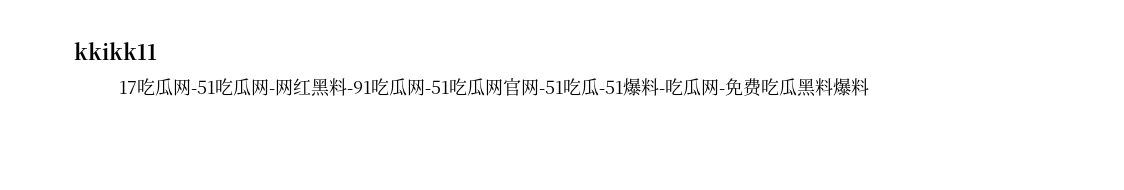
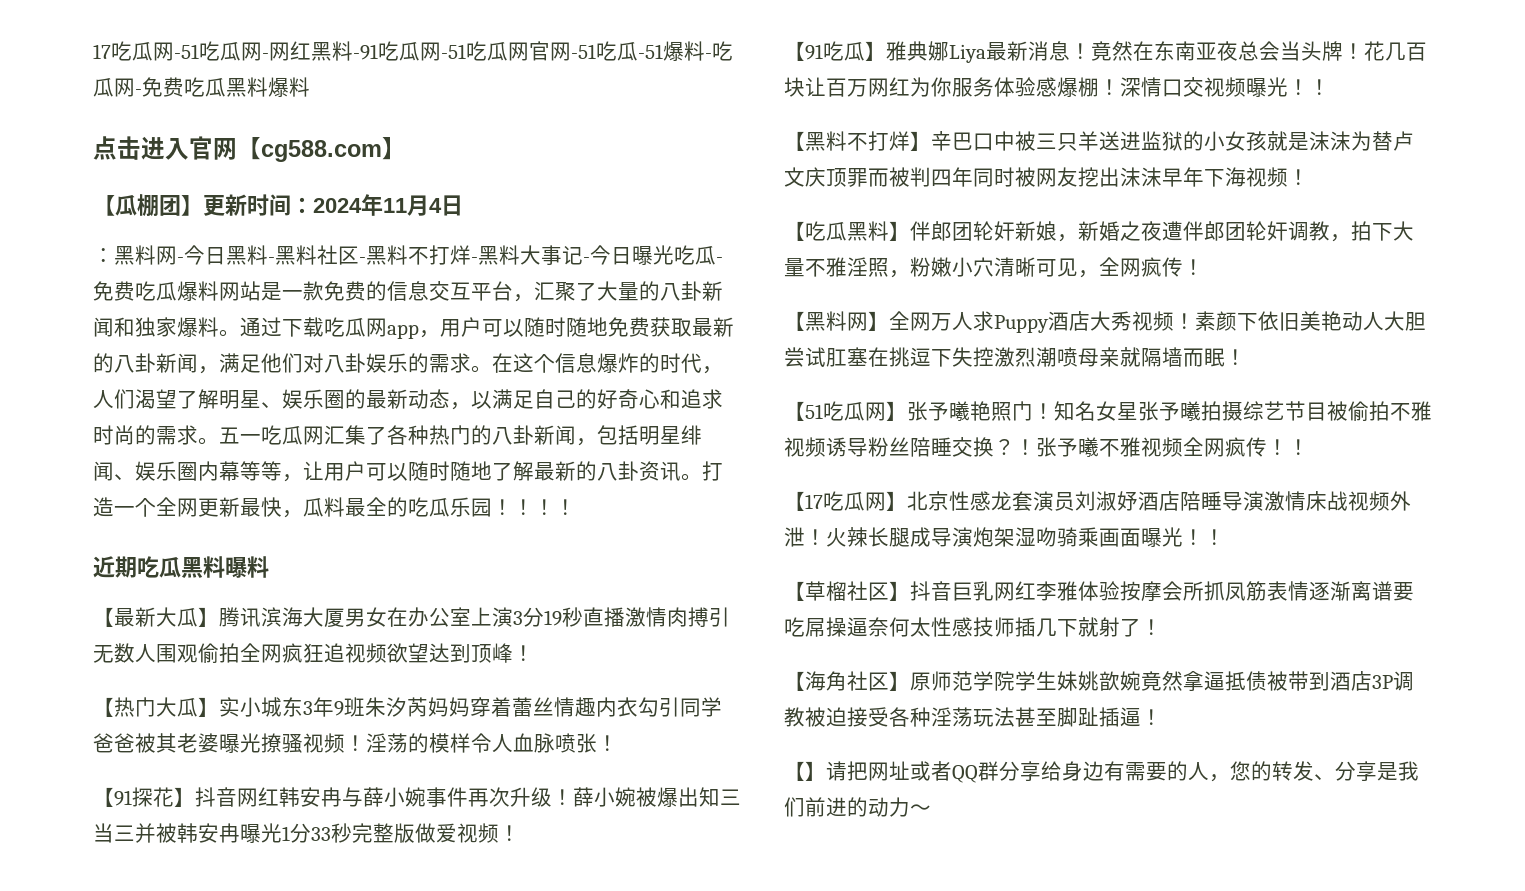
[74,42,157,60] kkikk11 // -> (93, 51) none
(869, 87) none -> [93,136,406,162] [93,194,463,217] [93,245,723,265] [93,281,723,302] [93,317,734,339] [93,353,723,374] [93,389,723,410] [93,425,702,446] [93,461,723,482] [93,497,576,518] [93,556,269,578] [93,607,730,627] [93,643,534,663] [93,697,722,717] [93,733,618,753] [93,787,741,808] [93,823,520,843] [784,41,1427,63] [784,77,1330,98] [784,131,1414,151] [784,167,1309,187] [784,221,1414,242] [784,257,1204,278] [784,311,1426,333] [784,347,1246,367] [784,401,1432,421] [784,437,1309,457] [784,491,1411,511] [784,527,1225,547] [784,581,1414,602] [784,617,1162,637] [784,671,1414,692] [784,707,1162,727] [784,761,1419,783] [784,797,931,817] // 点击进入官网【cg588.com】 // 【瓜棚团】更新时间：2024年11月4日 // ：黑料网-今日黑料-黑料社区-黑料不打烊-黑料大事记-今日曝光吃瓜-免费吃瓜爆料网站是一款免费的信息交互平台，汇聚了大量的八卦新闻和独家爆料。通过下载吃瓜网app，用户可以随时随地免费获取最新的八卦新闻，满足他们对八卦娱乐的需求。在这个信息爆炸的时代，人们渴望了解明星、娱乐圈的最新动态，以满足自己的好奇心和追求时尚的需求。五一吃瓜网汇集了各种热门的八卦新闻，包括明星绯闻、娱乐圈内幕等等，让用户可以随时随地了解最新的八卦资讯。打造一个全网更新最快，瓜料最全的吃瓜乐园！！！！ // 近期吃瓜黑料曝料 // 【最新大瓜】腾讯滨海大厦男女在办公室上演3分19秒直播激情肉搏引无数人围观偷拍全网疯狂追视频欲望达到顶峰！ // 【热门大瓜】实小城东3年9班朱汐芮妈妈穿着蕾丝情趣内衣勾引同学爸爸被其老婆曝光撩骚视频！淫荡的模样令人血脉喷张！ // 【91探花】抖音网红韩安冉与薛小婉事件再次升级！薛小婉被爆出知三当三并被韩安冉曝光1分33秒完整版做爱视频！ // 【91吃瓜】雅典娜Liya最新消息！竟然在东南亚夜总会当头牌！花几百块让百万网红为你服务体验感爆棚！深情口交视频曝光！！ // 【黑料不打烊】辛巴口中被三只羊送进监狱的小女孩就是沫沫为替卢文庆顶罪而被判四年同时被网友挖出沫沫早年下海视频！ // 【吃瓜黑料】伴郎团轮奸新娘，新婚之夜遭伴郎团轮奸调教，拍下大量不雅淫照，粉嫩小穴清晰可见，全网疯传！ // 【黑料网】全网万人求Puppy酒店大秀视频！素颜下依旧美艳动人大胆尝试肛塞在挑逗下失控激烈潮喷母亲就隔墙而眠！ // 【51吃瓜网】张予曦艳照门！知名女星张予曦拍摄综艺节目被偷拍不雅视频诱导粉丝陪睡交换？！张予曦不雅视频全网疯传！！ // 【17吃瓜网】北京性感龙套演员刘淑妤酒店陪睡导演激情床战视频外泄！火辣长腿成导演炮架湿吻骑乘画面曝光！！ // 【草榴社区】抖音巨乳网红李雅体验按摩会所抓凤筋表情逐渐离谱要吃屌操逼奈何太性感技师插几下就射了！ // 【海角社区】原师范学院学生妹姚歆婉竟然拿逼抵债被带到酒店3P调教被迫接受各种淫荡玩法甚至脚趾插逼！ // 【】请把网址或者QQ群分享给身边有需要的人，您的转发、分享是我们前进的动力～

